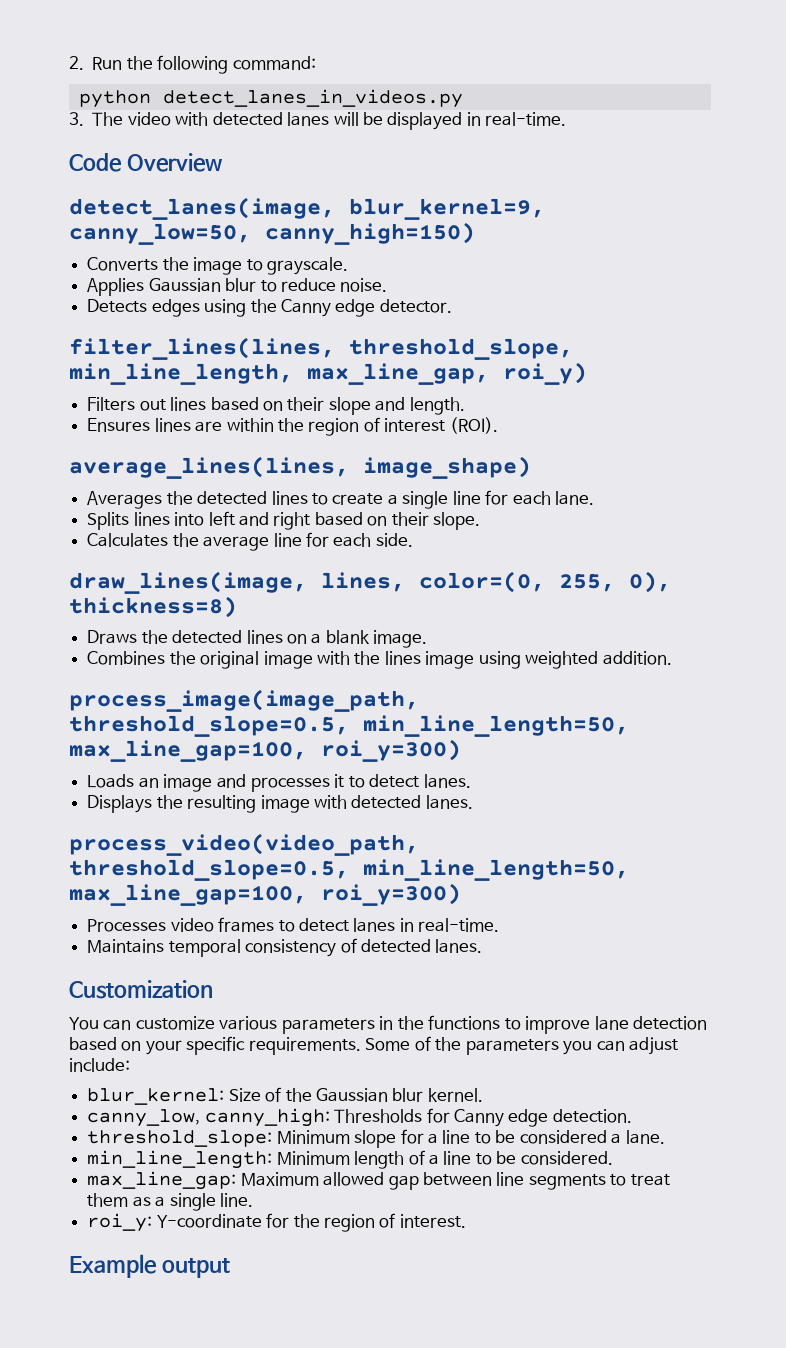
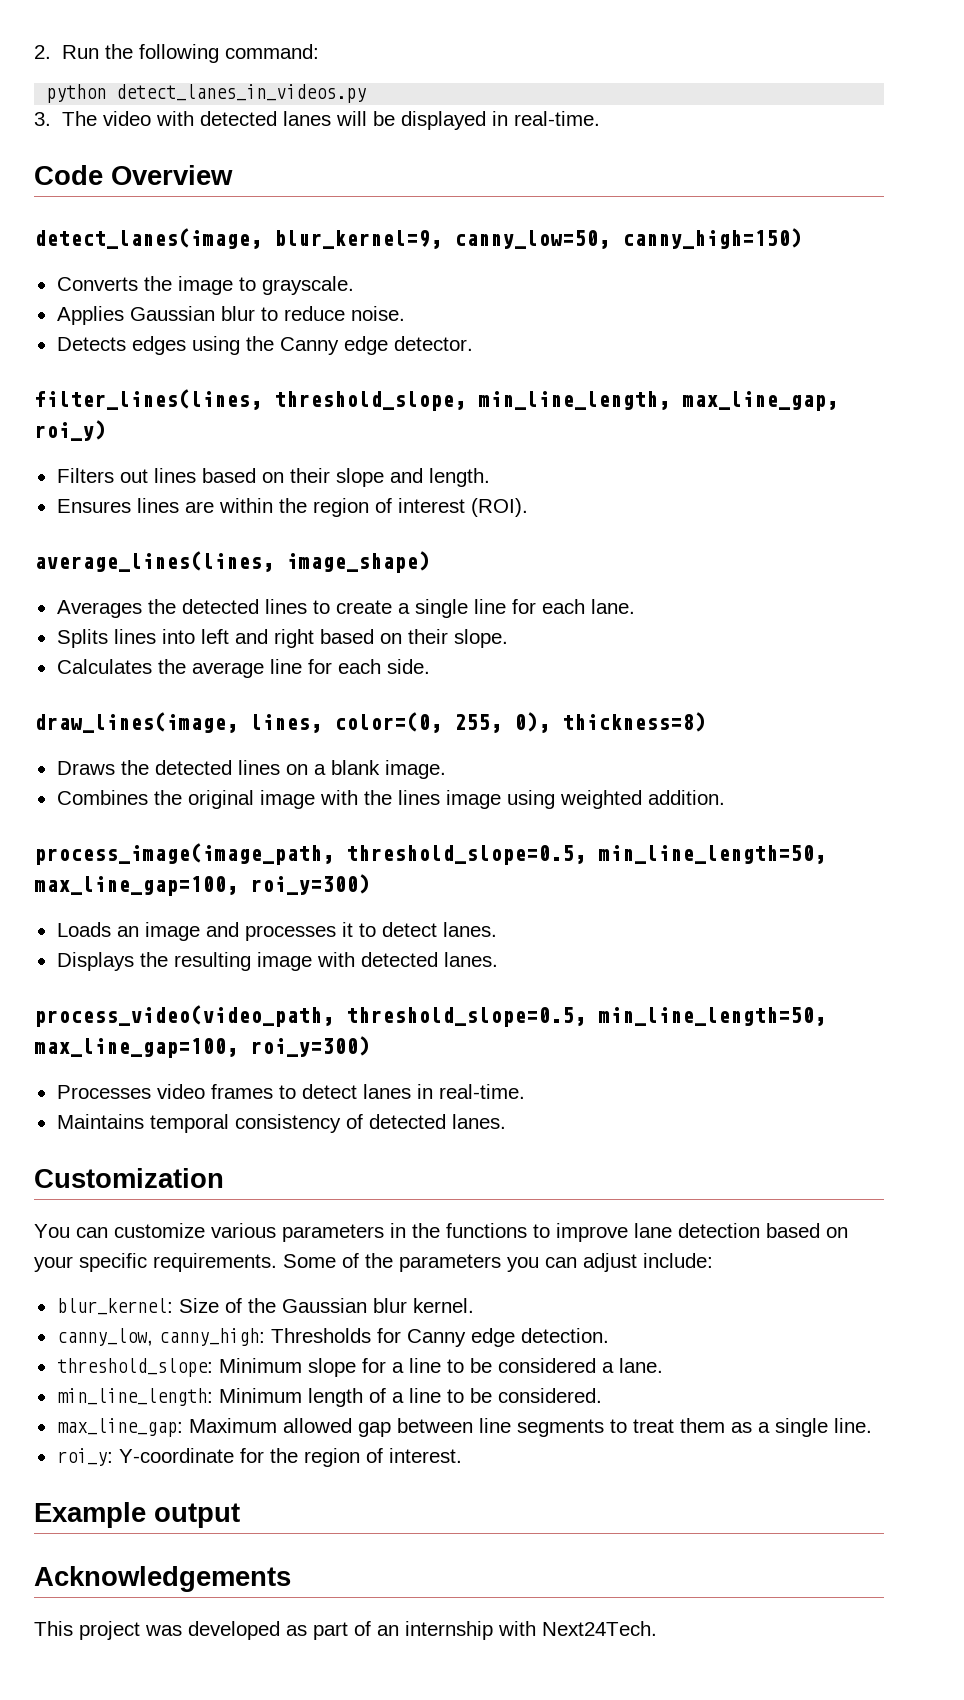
(230, 1268) none -> [34,1566,291,1592] [34,1621,657,1640] // Acknowledgements // This project was developed as part of an internship with Next24Tech.

